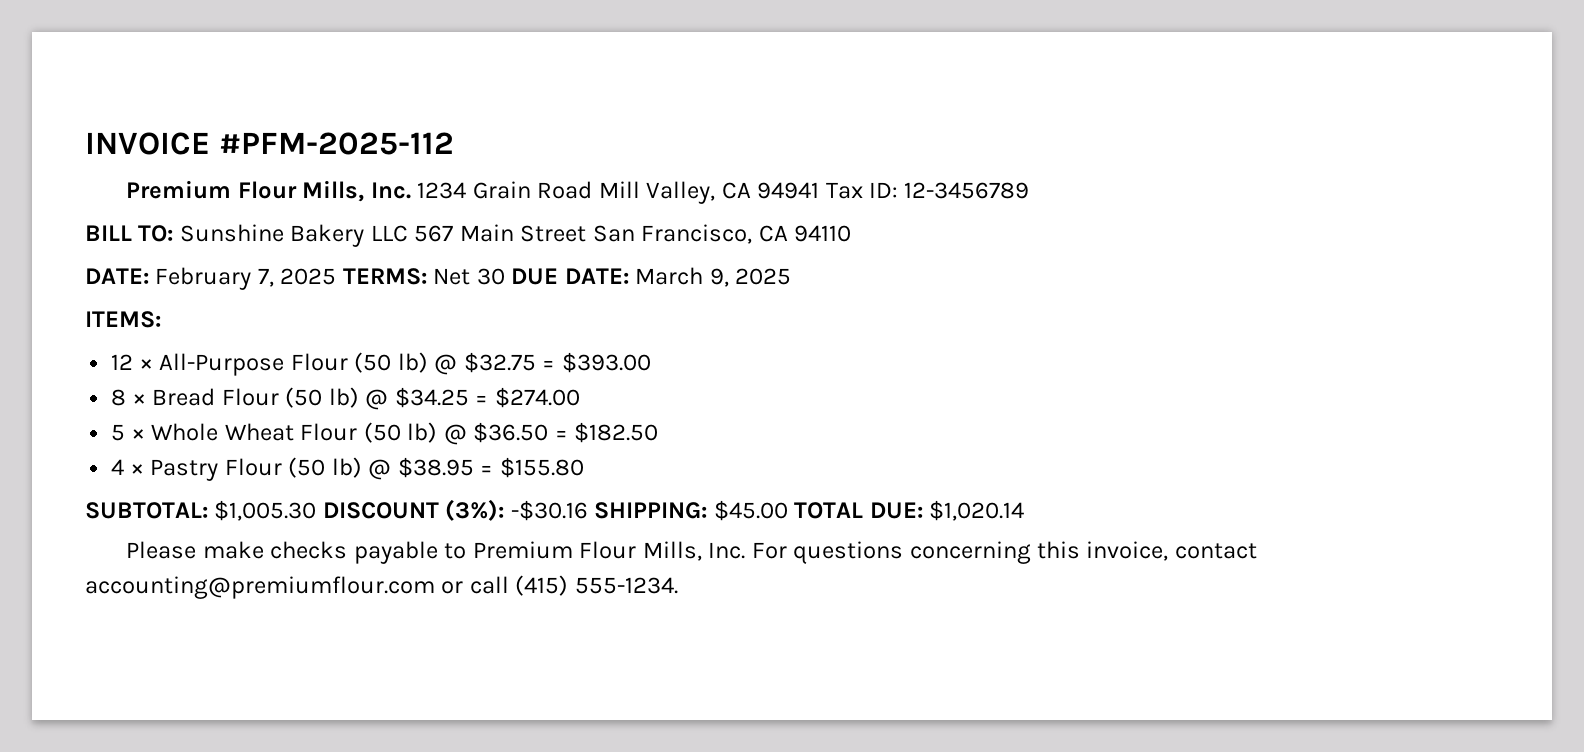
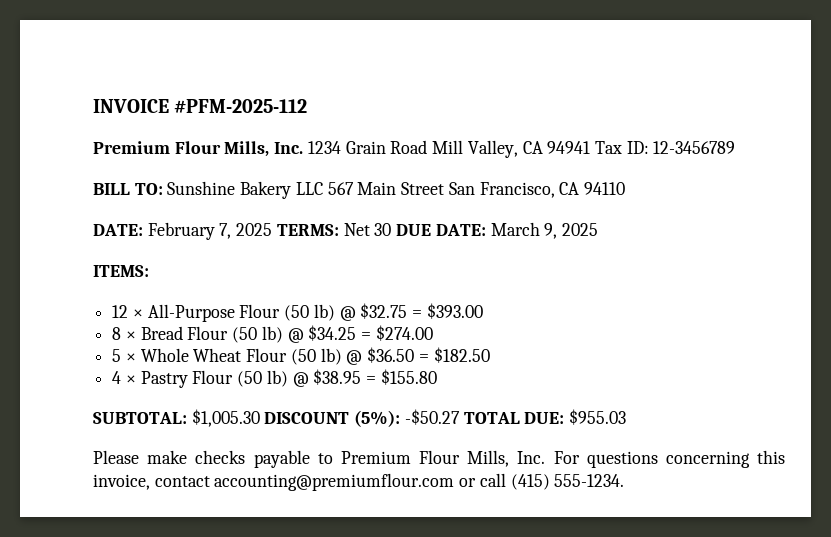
[445,499,788,521] (3%): -$30.16 SHIPPING: $45.00 -> [354,409,460,427] (5%): -$50.27
[929,500,1025,521] $1,020.14 -> [569,409,627,425] $955.03

